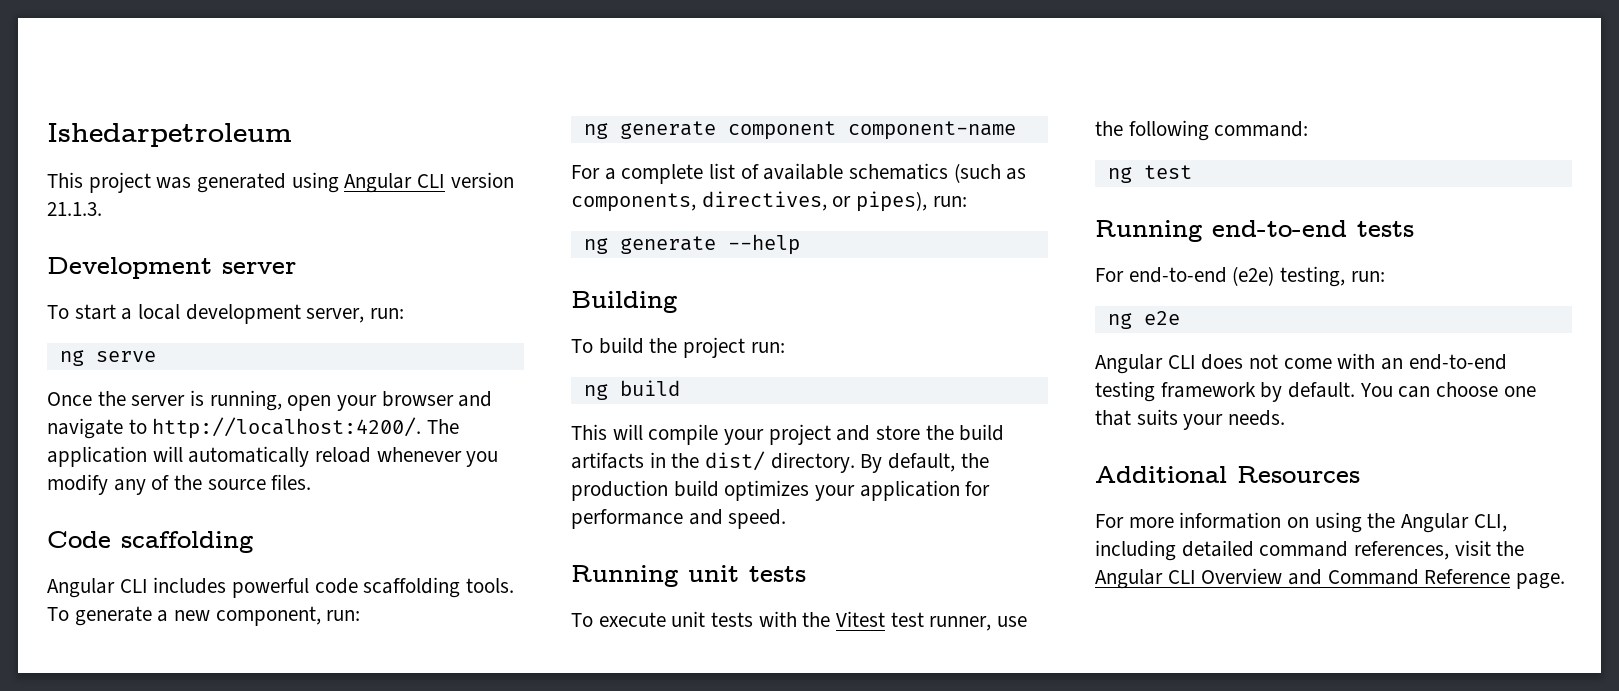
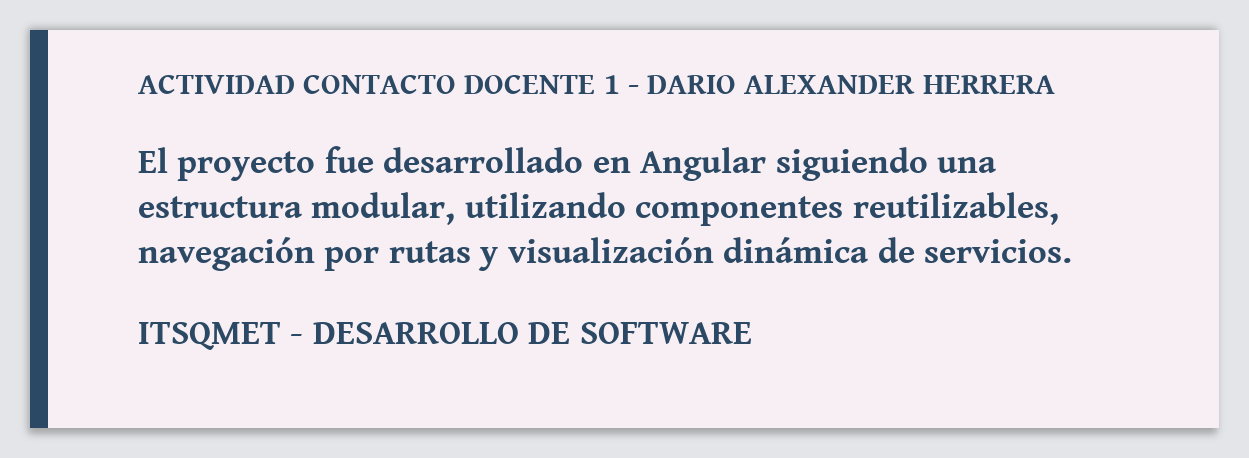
[47,123,292,147] [47,172,514,193] [47,202,102,216] [47,257,296,279] [47,304,405,324] [59,350,156,366] [47,390,493,411] [47,417,460,439] [47,446,499,467] [47,474,312,495] [47,531,253,553] [47,577,515,598] [47,606,361,626] [583,121,1016,140] [571,163,1027,184] [571,191,967,212] [583,234,800,255] [571,291,677,313] [571,337,785,358] [583,380,680,400] [571,424,1005,445] [571,451,989,473] [571,480,991,501] [571,509,787,529] [571,565,806,587] [571,611,1028,631] [1095,120,1309,141] [1107,165,1192,183] [1095,220,1414,242] [1095,266,1385,287] [1107,311,1180,329] [1095,353,1507,374] [1095,381,1536,402] [1095,409,1286,430] [1095,466,1360,483] [1095,512,1507,533] [1095,540,1525,561] [1095,568,1566,589] Ishedarpetroleum // This project was generated using Angular CLI version 21.1.3. // Development server // To start a local development server, run: // ng serve // Once the server is running, open your browser and navigate to http://localhost:4200/. The application will automatically reload whenever you modify any of the source files. // Code scaffolding // Angular CLI includes powerful code scaffolding tools. To generate a new component, run: // ng generate component component-name // For a complete list of available schematics (such as components, directives, or pipes), run: // ng generate --help // Building // To build the project run: // ng build // This will compile your project and store the build artifacts in the dist/ directory. By default, the production build optimizes your application for performance and speed. // Running unit tests // To execute unit tests with the Vitest test runner, use the following command: // ng test // Running end-to-end tests // For end-to-end (e2e) testing, run: // ng e2e // Angular CLI does not come with an end-to-end testing framework by default. You can choose one that suits your needs. // Additional Resources // For more information on using the Angular CLI, including detailed command references, visit the Angular CLI Overview and Command Reference page. -> [138,74,1055,94] [138,146,997,181] [138,192,1059,226] [138,237,1073,271] [138,322,752,350] ACTIVIDAD CONTACTO DOCENTE 1 - DARIO ALEXANDER HERRERA // El proyecto fue desarrollado en Angular siguiendo una estructura modular, utilizando componentes reutilizables, navegación por rutas y visualización dinámica de servicios. // ITSQMET - DESARROLLO DE SOFTWARE

